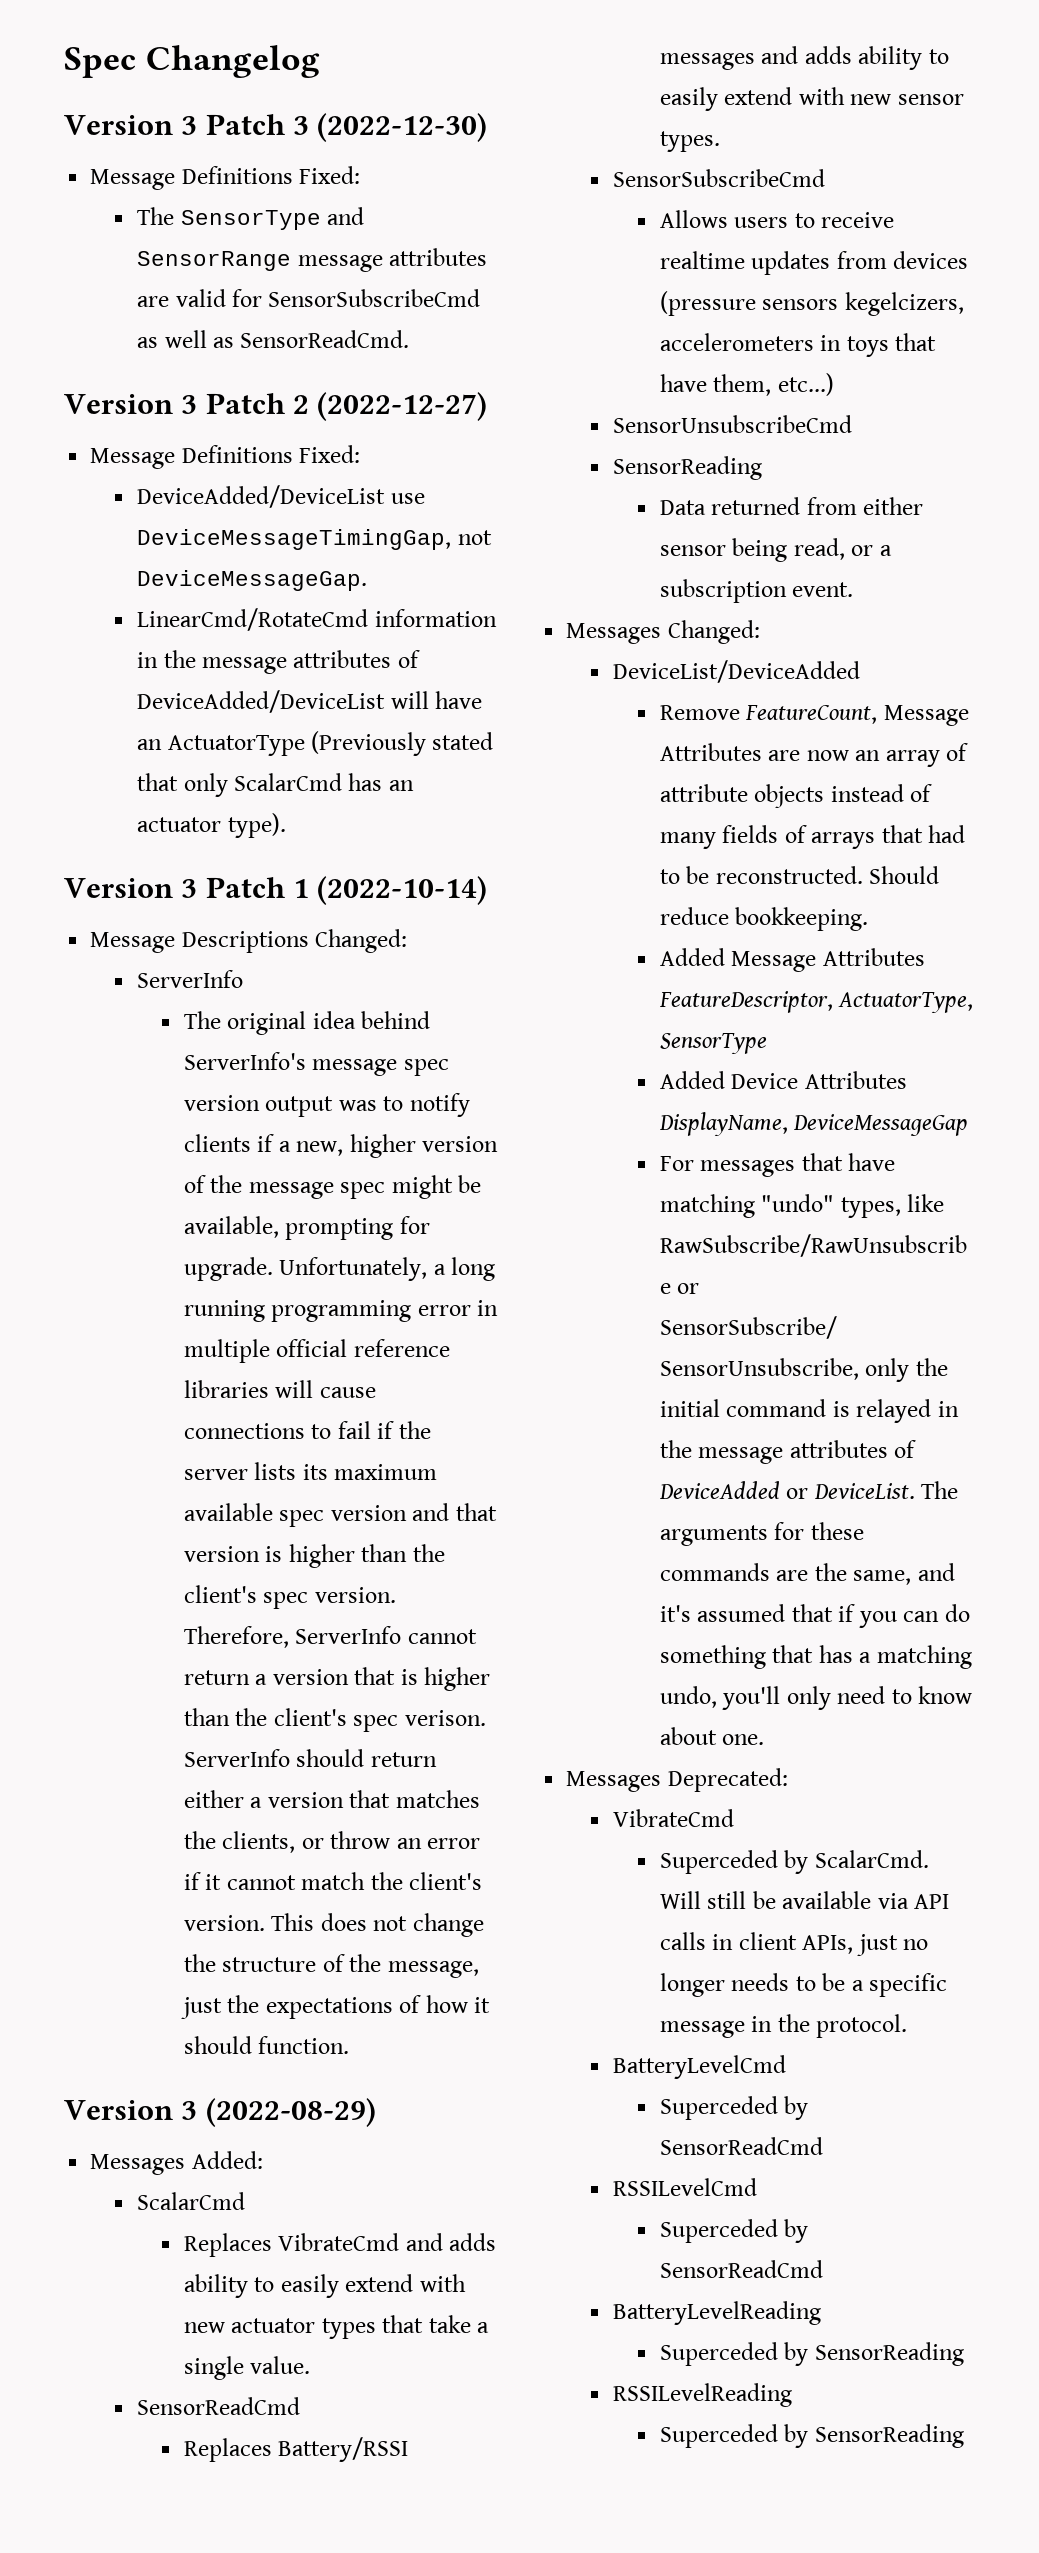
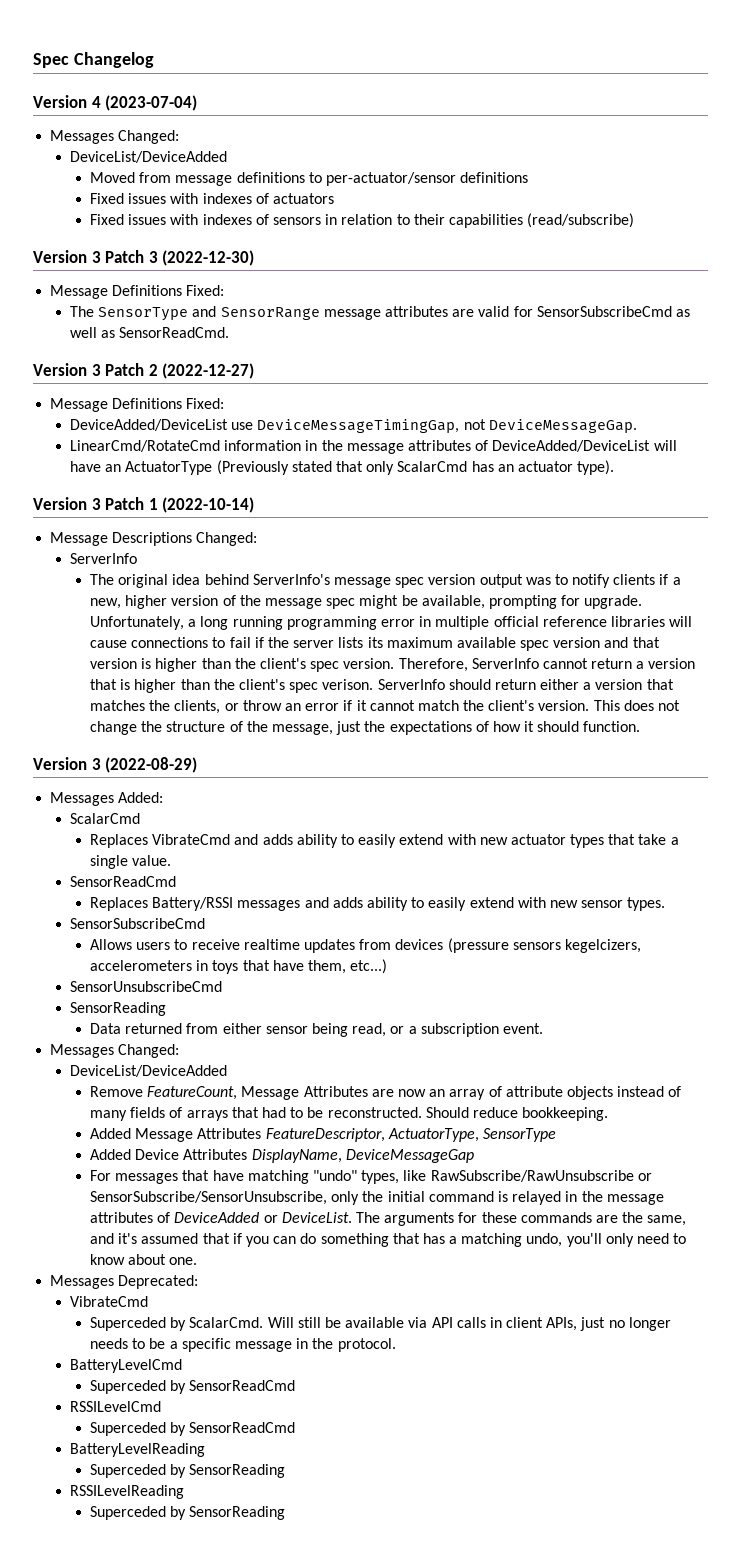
(320, 61) none -> [33,95,198,111] [50,130,180,144] [70,151,228,163] [90,172,529,186] [90,193,334,204] [90,213,635,228] // Version 4 (2023-07-04) // Messages Changed: // DeviceList/DeviceAdded // Moved from message definitions to per-actuator/sensor definitions // Fixed issues with indexes of actuators // Fixed issues with indexes of sensors in relation to their capabilities (read/subscribe)

